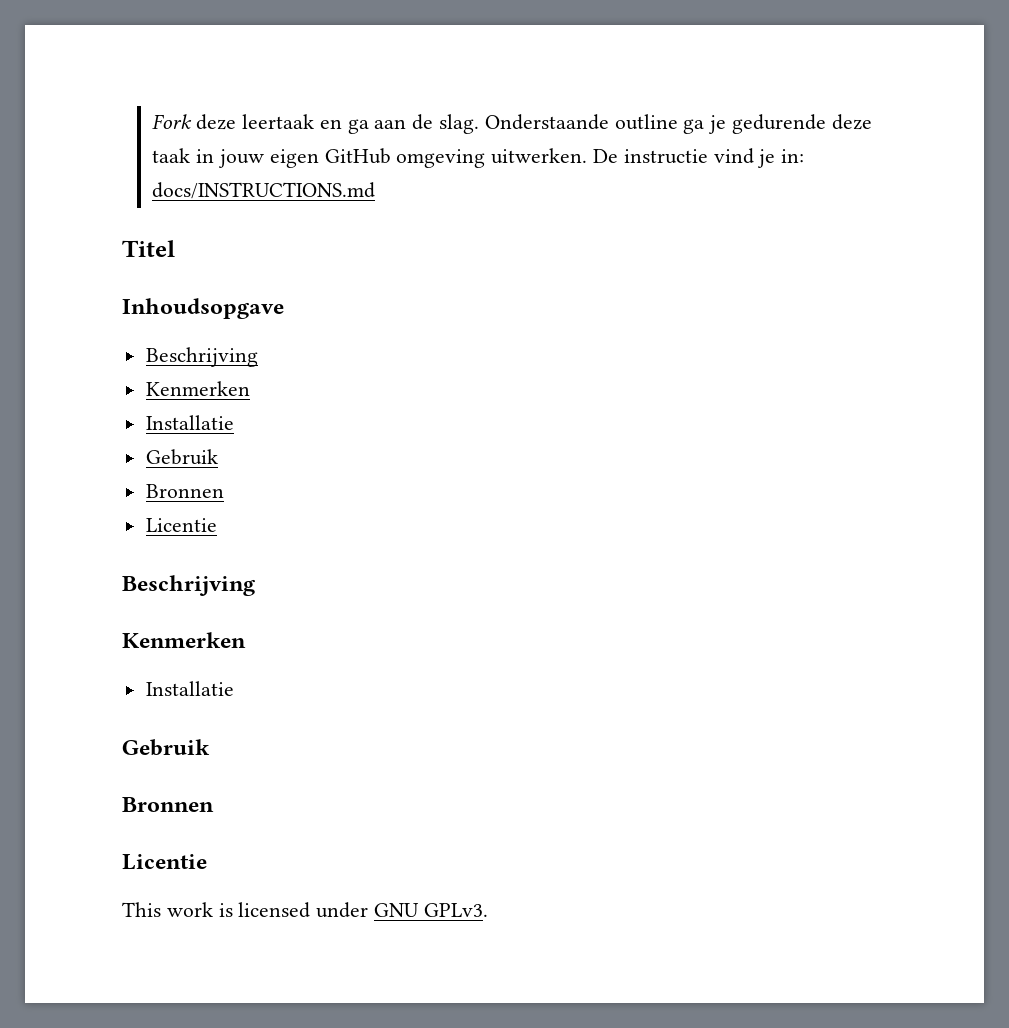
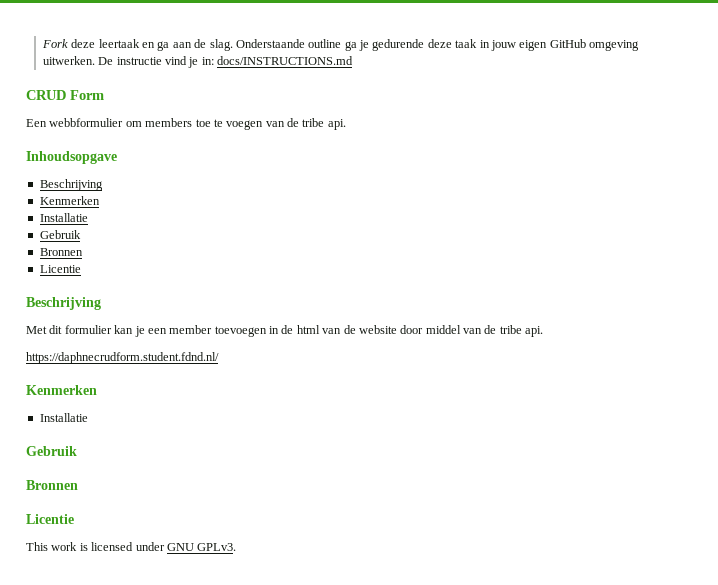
[122,240,175,257] Titel -> [26,90,104,100] [26,118,346,130] CRUD Form // Een webbformulier om members toe te voegen van de tribe api.
(255, 585) none -> [26,325,544,337] [26,352,219,364] // Met dit formulier kan je een member toevoegen in de html van de website door middel van de tribe api. // https://daphnecrudform.student.fdnd.nl/

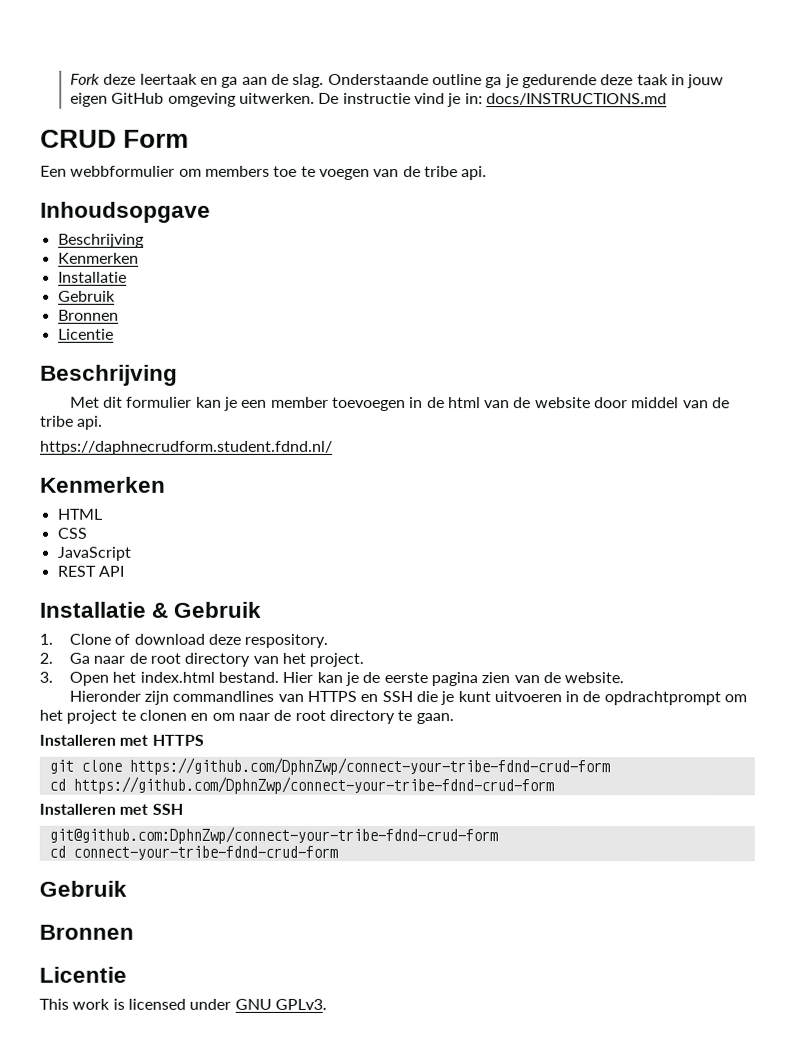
[39,413,88,422] Installatie -> [57,508,103,520] [56,527,87,539] [56,546,131,561] [56,565,124,577] [39,601,262,618] [39,633,329,648] [39,652,365,667] [39,671,625,687] [68,690,748,706] [39,709,454,725] [39,734,204,746] [48,757,610,776] [48,776,554,795] [39,803,183,815] [48,826,498,845] [48,845,338,860] HTML // CSS // JavaScript // REST API // Installatie & Gebruik // 1. Clone of download deze respository. // 2. Ga naar de root directory van het project. // 3. Open het index.html bestand. Hier kan je de eerste pagina zien van de website. // Hieronder zijn commandlines van HTTPS en SSH die je kunt uitvoeren in de opdrachtprompt om het project te clonen en om naar de root directory te gaan. // Installeren met HTTPS // git clone https://github.com/DphnZwp/connect-your-tribe-fdnd-crud-form // cd https://github.com/DphnZwp/connect-your-tribe-fdnd-crud-form // Installeren met SSH // git@github.com:DphnZwp/connect-your-tribe-fdnd-crud-form // cd connect-your-tribe-fdnd-crud-form

